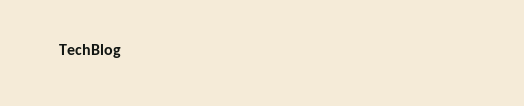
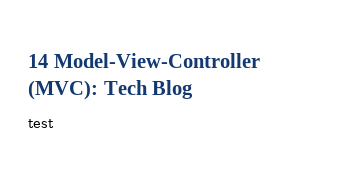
[59,44,121,58] TechBlog -> [28,53,260,68] [28,80,194,100] [28,119,54,128] 14 Model-View-Controller (MVC): Tech Blog // test

